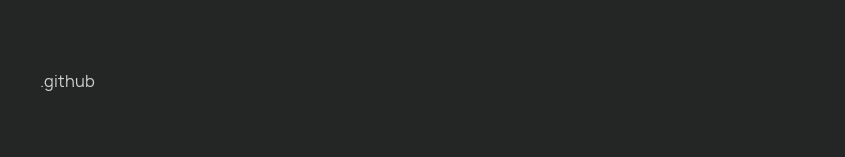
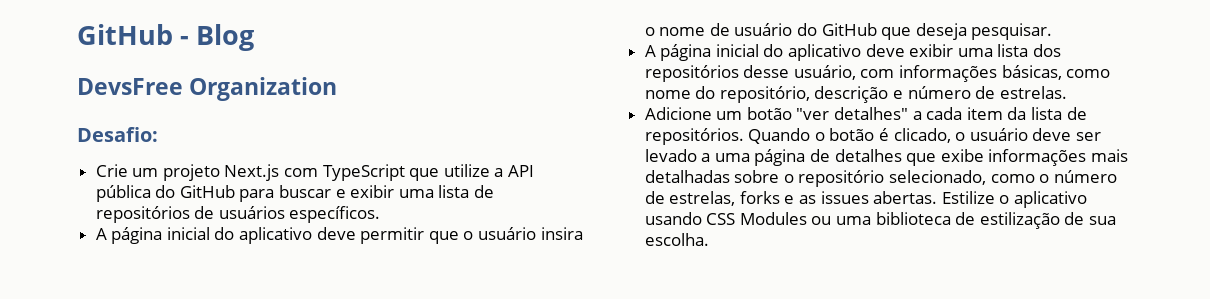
[40,75,95,91] .github -> [77,24,255,51] [77,77,338,101] [77,127,158,142] [95,164,535,181] [95,185,495,202] [95,206,381,223] [95,227,583,244] [644,23,1053,40] [644,44,1062,61] [644,65,1111,82] [644,86,1067,103] [644,107,1087,120] [644,128,1102,145] [644,149,1129,166] [644,170,1117,187] [644,191,1088,208] [644,212,1117,229] [644,233,709,246] GitHub - Blog // DevsFree Organization // Desafio: // Crie um projeto Next.js com TypeScript que utilize a API pública do GitHub para buscar e exibir uma lista de repositórios de usuários específicos. // A página inicial do aplicativo deve permitir que o usuário insira o nome de usuário do GitHub que deseja pesquisar. // A página inicial do aplicativo deve exibir uma lista dos repositórios desse usuário, com informações básicas, como nome do repositório, descrição e número de estrelas. // Adicione um botão "ver detalhes" a cada item da lista de repositórios. Quando o botão é clicado, o usuário deve ser levado a uma página de detalhes que exibe informações mais detalhadas sobre o repositório selecionado, como o número de estrelas, forks e as issues abertas. Estilize o aplicativo usando CSS Modules ou uma biblioteca de estilização de sua escolha.

